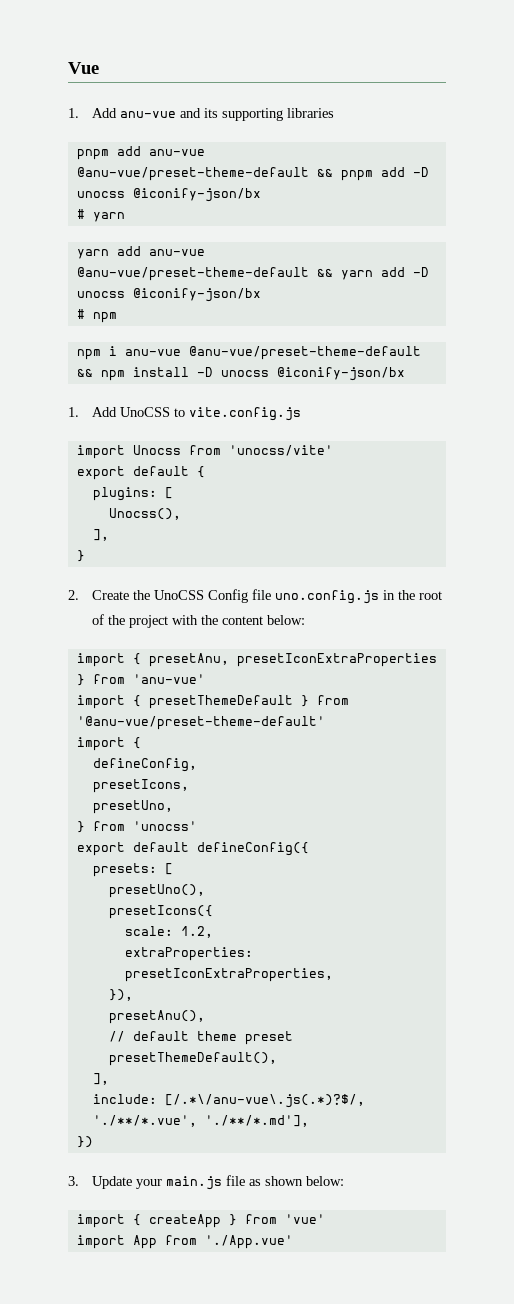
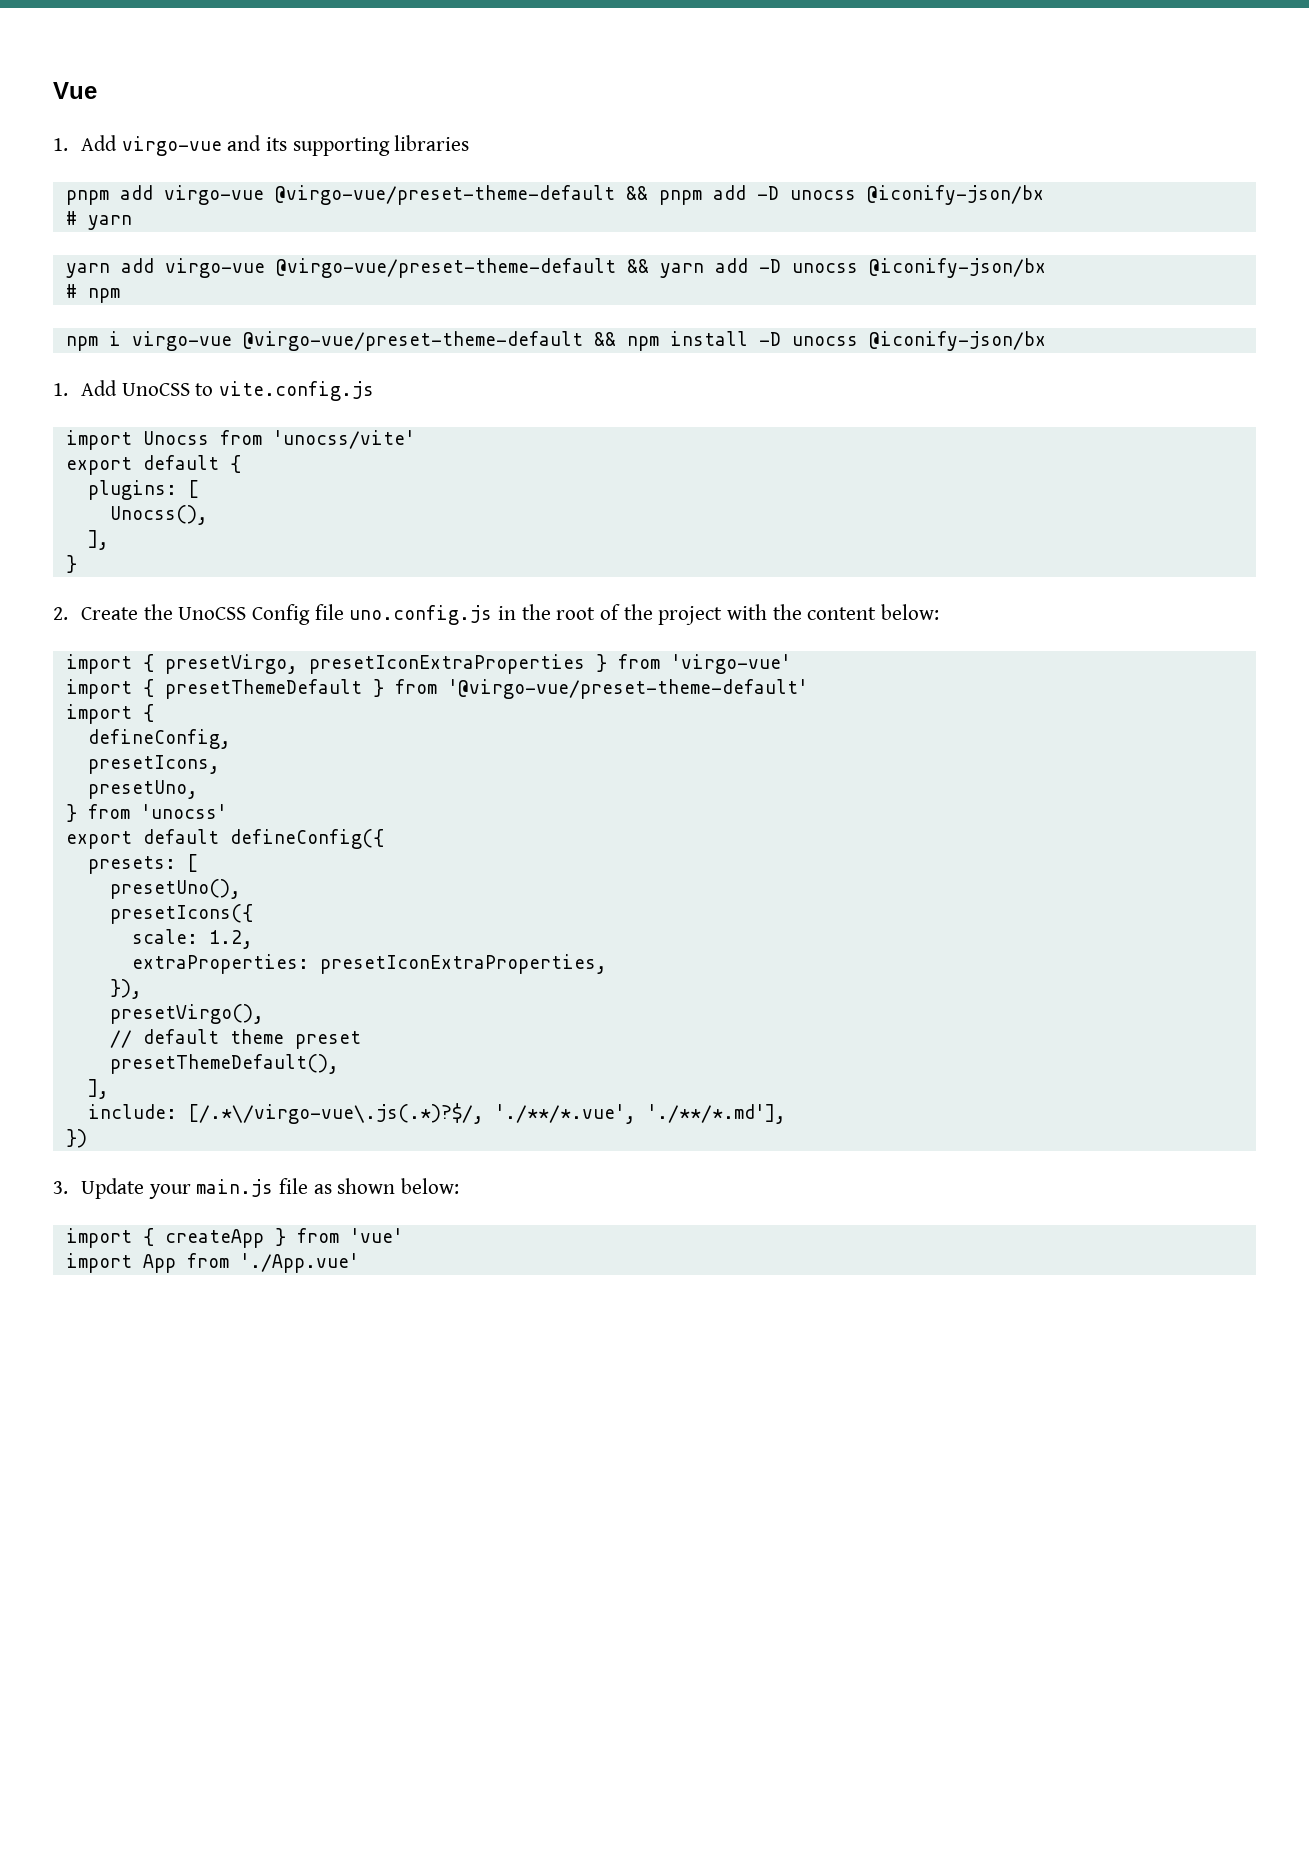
[120,111,177,118] anu-vue -> [121,136,222,156] virgo-vue
[148,149,205,156] [76,167,309,181] anu-vue @anu-vue/preset-theme-default -> [163,185,615,205] virgo-vue @virgo-vue/preset-theme-default
[148,249,205,256] [76,267,309,281] anu-vue @anu-vue/preset-theme-default -> [164,258,616,278] virgo-vue @virgo-vue/preset-theme-default
[124,346,421,360] anu-vue @anu-vue/preset-theme-default -> [131,331,583,351] virgo-vue @virgo-vue/preset-theme-default
[148,653,229,667] presetAnu, -> [164,654,298,674] presetVirgo,
[132,674,205,684] 'anu-vue' -> [670,654,791,674] 'virgo-vue'
[76,716,325,730] '@anu-vue/preset-theme-default' -> [447,679,808,699] '@virgo-vue/preset-theme-default'
[108,1010,205,1024] presetAnu(), -> [109,1004,264,1024] presetVirgo(),
[164,1094,365,1108] [/.*\/anu-vue\.js(.*)?$/, -> [187,1103,484,1124] [/.*\/virgo-vue\.js(.*)?$/,

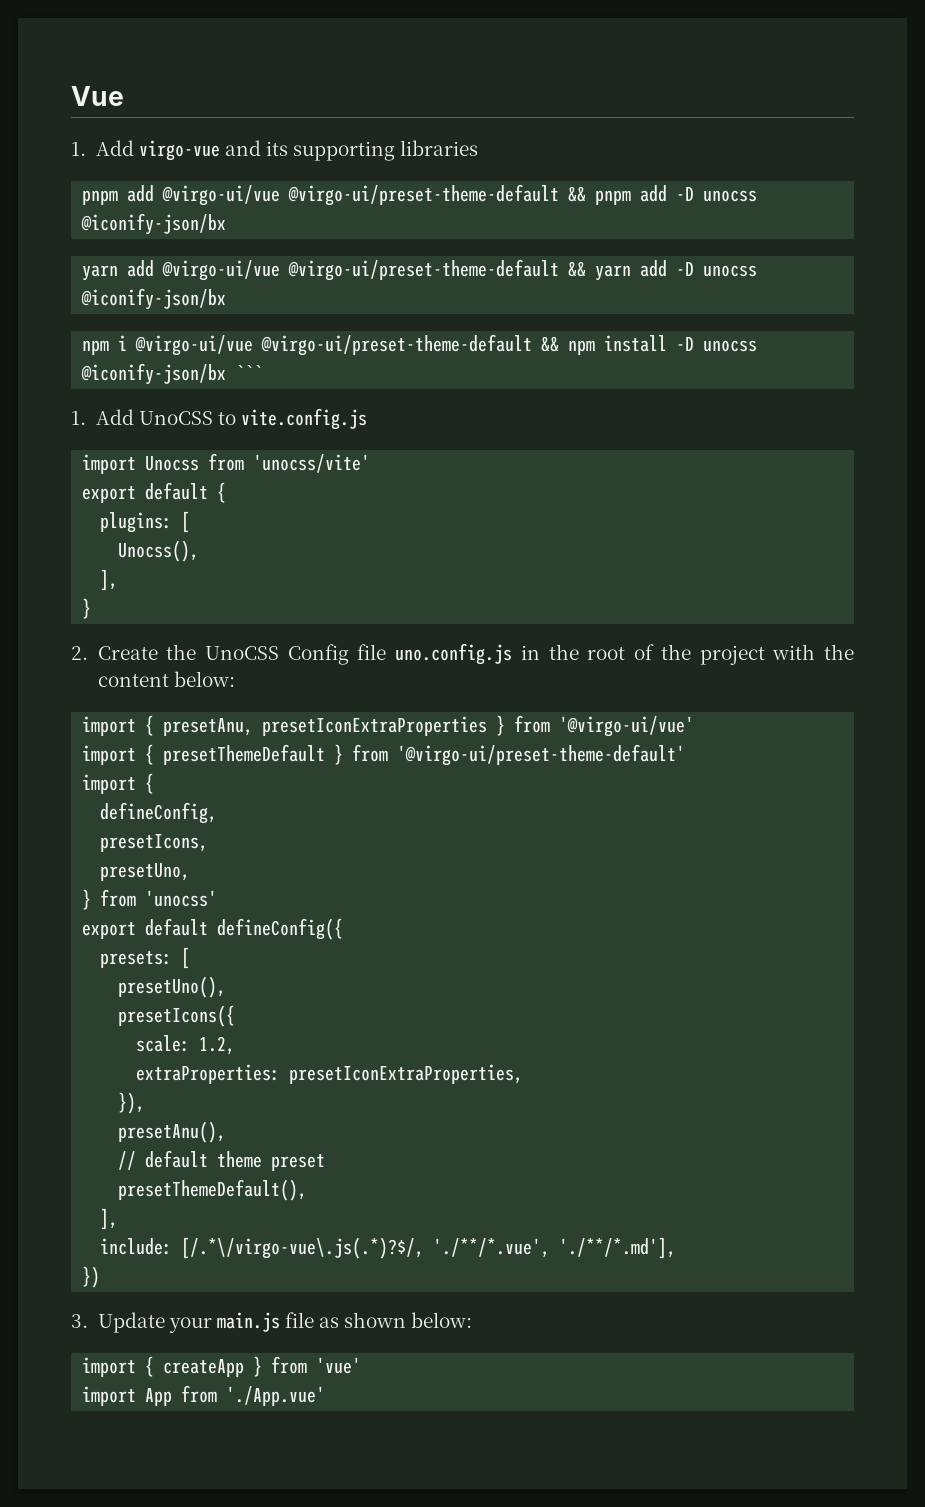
[163,185,615,205] virgo-vue @virgo-vue/preset-theme-default -> [162,184,560,206] @virgo-ui/vue @virgo-ui/preset-theme-default
[65,211,132,230] [65,258,616,278] // # yarn // yarn add virgo-vue @virgo-vue/preset-theme-default -> [82,259,560,281] // yarn add @virgo-ui/vue @virgo-ui/preset-theme-default
[65,284,120,303] // # npm -> (227, 299) none
[131,331,583,351] virgo-vue @virgo-vue/preset-theme-default -> [135,334,533,356] @virgo-ui/vue @virgo-ui/preset-theme-default
(1046, 341) none -> [235,365,263,380] ```
[164,654,298,674] presetVirgo, -> [163,718,254,736] presetAnu,
[670,654,791,674] 'virgo-vue' -> [559,716,695,737] '@virgo-ui/vue'
[447,679,808,699] '@virgo-vue/preset-theme-default' -> [397,744,686,766] '@virgo-ui/preset-theme-default'
[109,1004,264,1024] presetVirgo(), -> [118,1121,227,1143] presetAnu(),

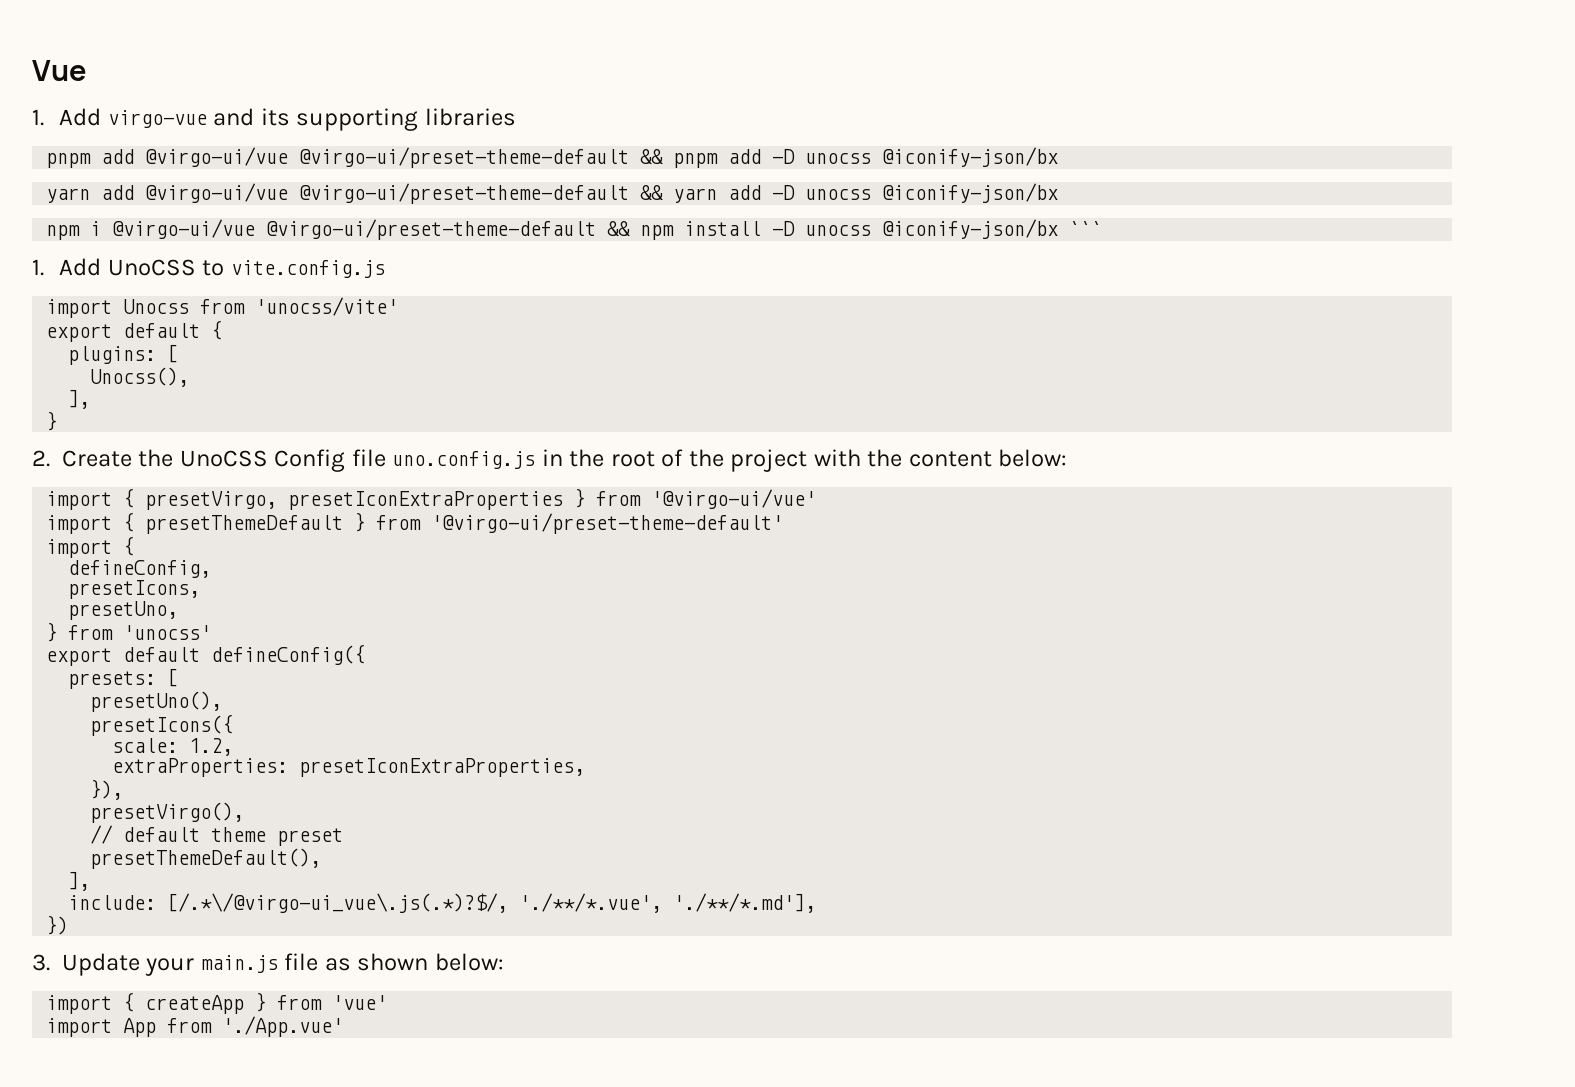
[163,718,254,736] presetAnu, -> [145,491,278,510] presetVirgo,
[118,1121,227,1143] presetAnu(), -> [90,802,245,823] presetVirgo(),
[181,1237,425,1259] [/.*\/virgo-vue\.js(.*)?$/, -> [167,893,509,913] [/.*\/@virgo-ui_vue\.js(.*)?$/,

